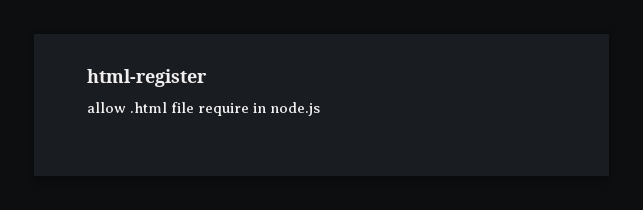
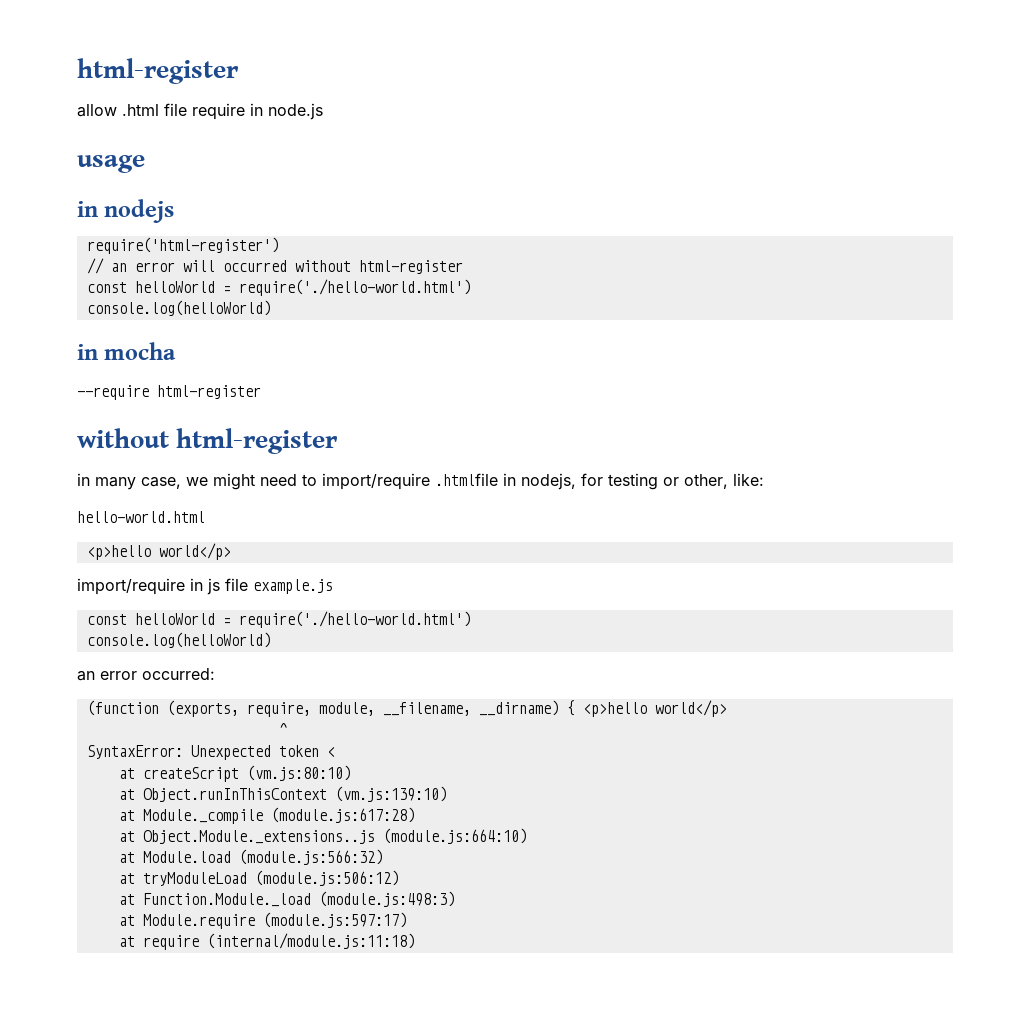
(321, 109) none -> [77,155,145,173] [77,199,175,223] [86,237,279,254] [86,258,463,274] [86,279,471,296] [86,300,271,316] [77,342,177,360] [77,385,261,400] [77,428,339,454] [77,473,764,490] [77,511,205,523] [86,543,231,560] [77,578,333,595] [86,611,471,628] [86,632,271,648] [77,668,215,681] [86,700,727,717] [278,723,287,735] [86,745,335,760] [118,765,351,782] [118,786,447,802] [118,807,415,824] [118,828,527,844] [118,849,383,865] [118,870,399,886] [118,891,455,907] [118,912,407,929] [118,933,415,950] // usage // in nodejs // require('html-register') // // an error will occurred without html-register // const helloWorld = require('./hello-world.html') // console.log(helloWorld) // in mocha // --require html-register // without html-register // in many case, we might need to import/require .htmlfile in nodejs, for testing or other, like: // hello-world.html // <p>hello world</p> // import/require in js file example.js // const helloWorld = require('./hello-world.html') // console.log(helloWorld) // an error occurred: // (function (exports, require, module, __filename, __dirname) { <p>hello world</p> // ^ // SyntaxError: Unexpected token < // at createScript (vm.js:80:10) // at Object.runInThisContext (vm.js:139:10) // at Module._compile (module.js:617:28) // at Object.Module._extensions..js (module.js:664:10) // at Module.load (module.js:566:32) // at tryModuleLoad (module.js:506:12) // at Function.Module._load (module.js:498:3) // at Module.require (module.js:597:17) // at require (internal/module.js:11:18)

